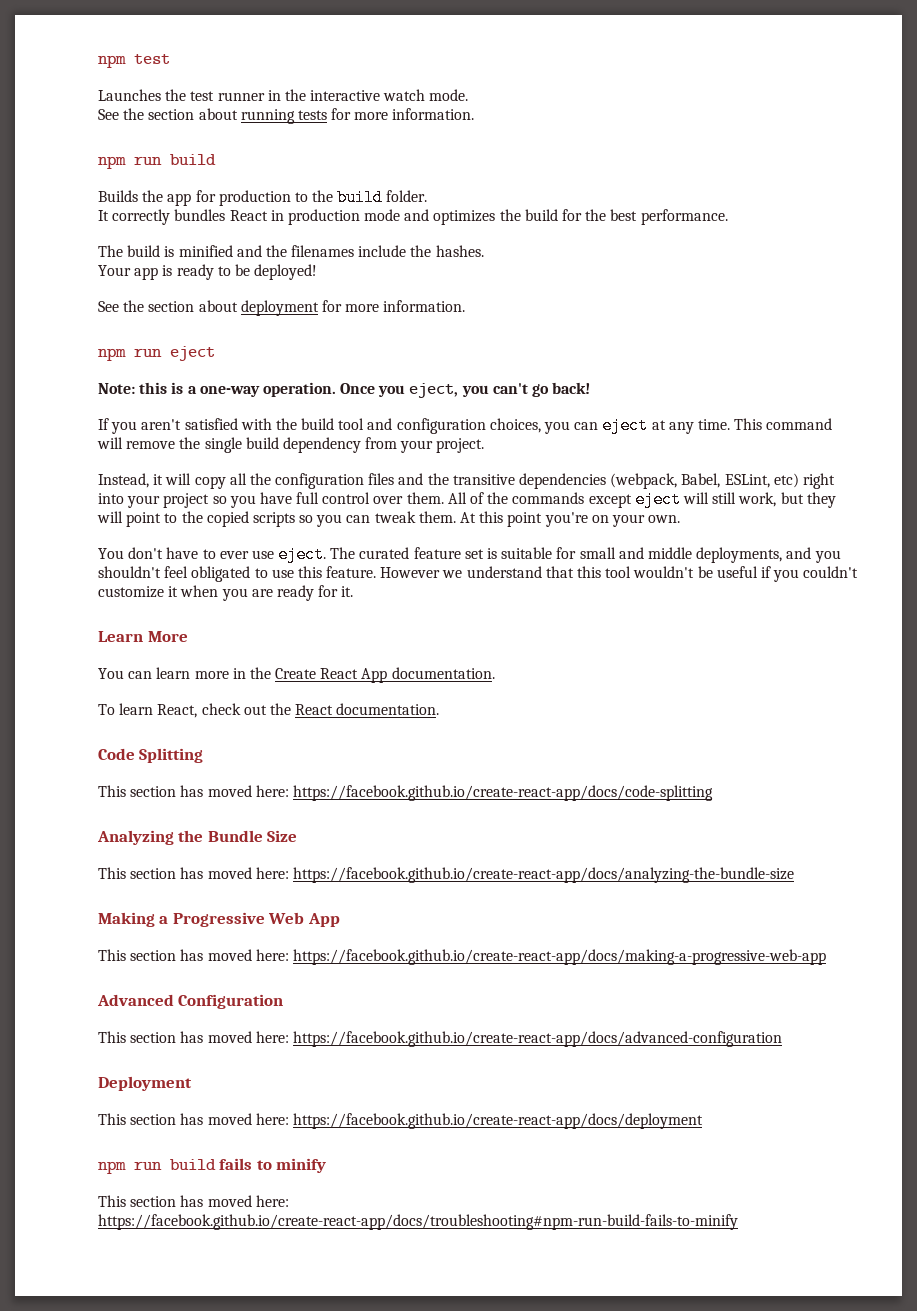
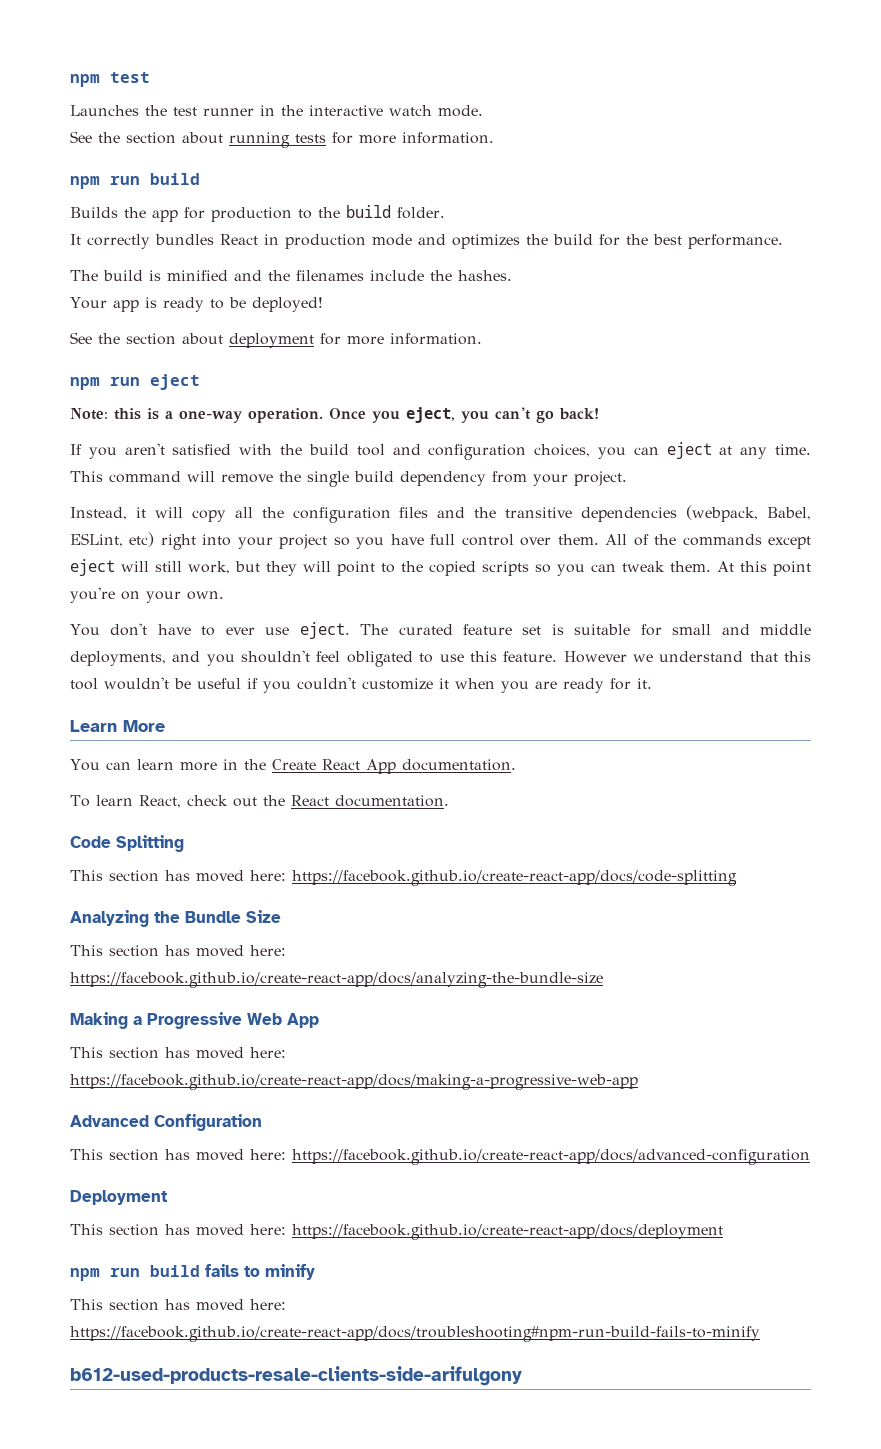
(738, 1222) none -> [70,1366,522,1386] // b612-used-products-resale-clients-side-arifulgony

